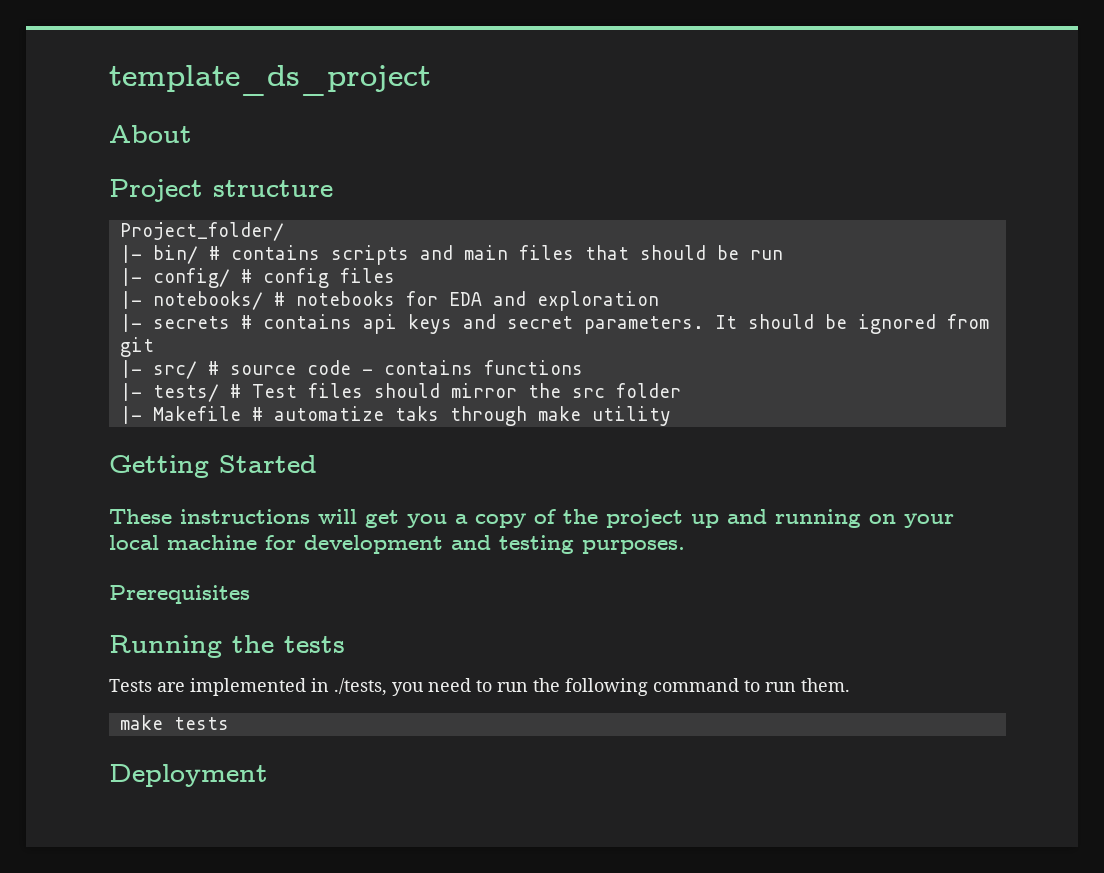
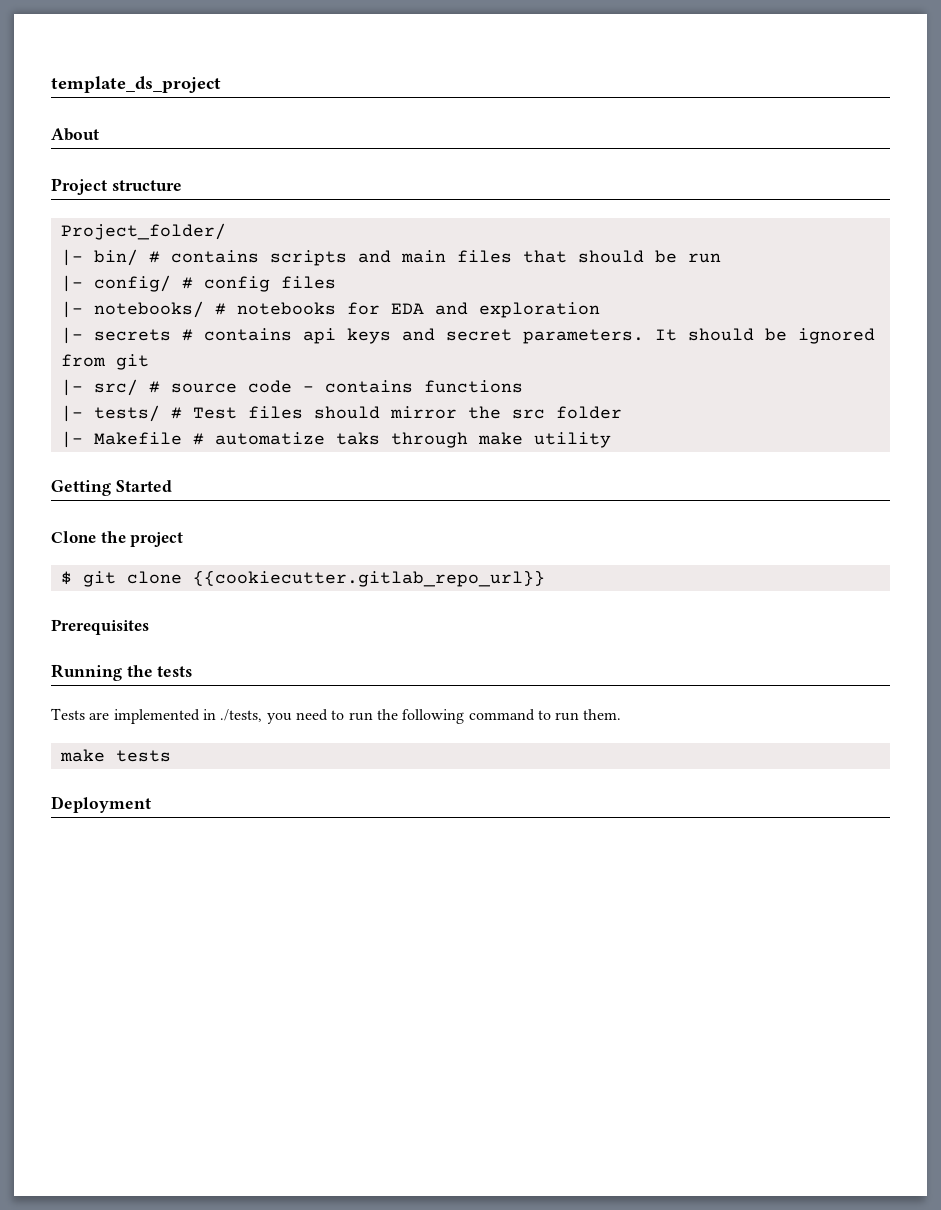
[109,509,954,528] [109,535,685,554] These instructions will get you a copy of the project up and running on your local machine for development and testing purposes. -> [51,531,184,547] [60,570,545,587] Clone the project // $ git clone {{cookiecutter.gitlab_repo_url}}

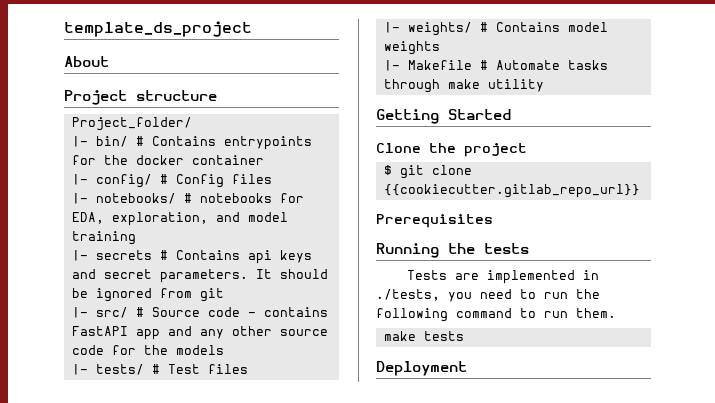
[170,250,721,266] contains scripts and main files that should be run -> [151,136,312,150] [71,155,264,165] Contains entrypoints for the docker container
[203,276,270,292] config -> [175,174,224,188] Config
[390,302,600,318] EDA and exploration -> [71,212,288,226] [71,231,136,245] EDA, exploration, and model training
[203,328,292,341] contains -> [175,250,240,260] Contains
[170,383,237,393] source -> [151,307,200,317] Source
[423,380,523,393] functions -> [71,326,328,340] [71,345,224,355] FastAPI app and any other source code for the models
[313,406,622,419] should mirror the src folder -> [383,22,608,36] [383,41,440,55] // |- weights/ # Contains model weights
[214,432,380,445] automatize taks -> [495,60,608,70] Automate tasks

